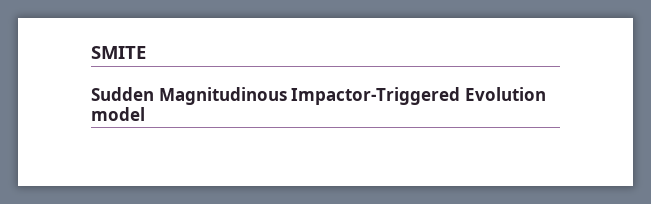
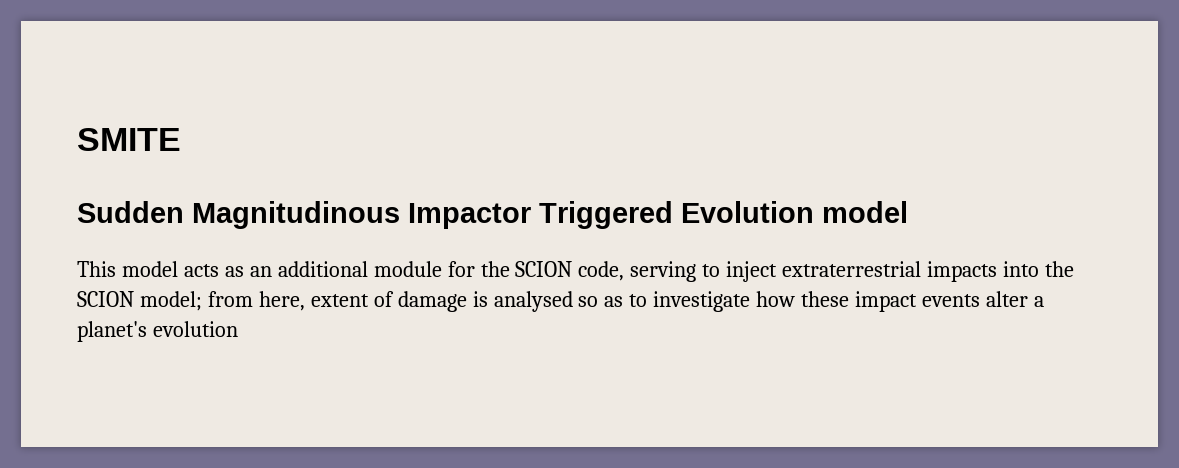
[291,87,461,105] Impactor-Triggered -> [408,201,673,229] Impactor Triggered
(145, 114) none -> [77,261,1074,282] [77,291,1044,312] [77,321,238,342] // This model acts as an additional module for the SCION code, serving to inject extraterrestrial impacts into the SCION model; from here, extent of damage is analysed so as to investigate how these impact events alter a planet's evolution

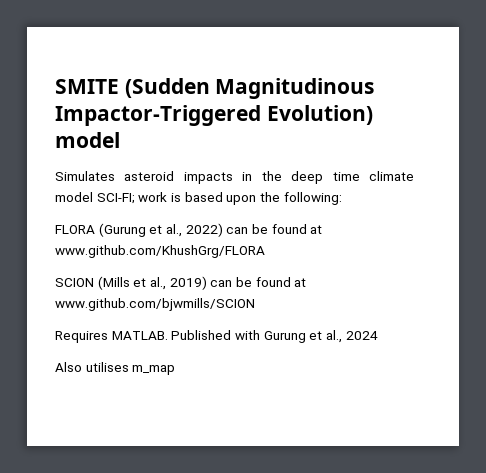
[77,201,908,229] [77,261,1074,282] [77,291,1044,312] [77,321,238,342] // Sudden Magnitudinous Impactor Triggered Evolution model // This model acts as an additional module for the SCION code, serving to inject extraterrestrial impacts into the SCION model; from here, extent of damage is analysed so as to investigate how these impact events alter a planet's evolution -> [124,78,375,99] [55,105,373,126] [55,132,120,148] [55,171,415,184] [55,192,342,205] [55,223,323,237] [55,245,265,258] [55,276,307,290] [55,298,255,311] [55,330,378,343] [55,362,176,375] (Sudden Magnitudinous Impactor-Triggered Evolution) model // Simulates asteroid impacts in the deep time climate model SCI-FI; work is based upon the following: // FLORA (Gurung et al., 2022) can be found at www.github.com/KhushGrg/FLORA // SCION (Mills et al., 2019) can be found at www.github.com/bjwmills/SCION // Requires MATLAB. Published with Gurung et al., 2024 // Also utilises m_map

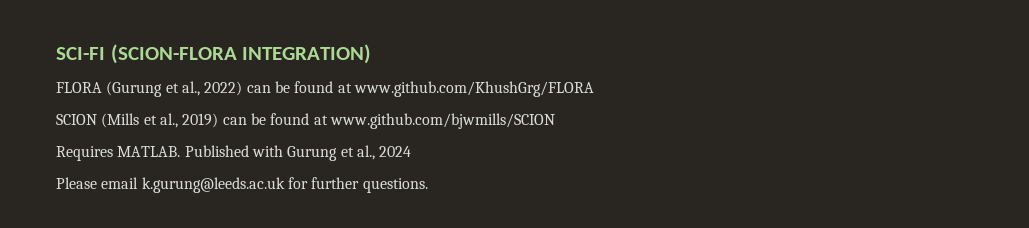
[55,78,375,99] [55,105,373,126] [55,132,120,148] [55,171,415,184] [55,192,342,205] SMITE (Sudden Magnitudinous Impactor-Triggered Evolution) model // Simulates asteroid impacts in the deep time climate model SCI-FI; work is based upon the following: -> [56,44,372,64] SCI-FI (SCION-FLORA INTEGRATION)
[55,362,176,375] Also utilises m_map -> [56,177,428,193] Please email k.gurung@leeds.ac.uk for further questions.

